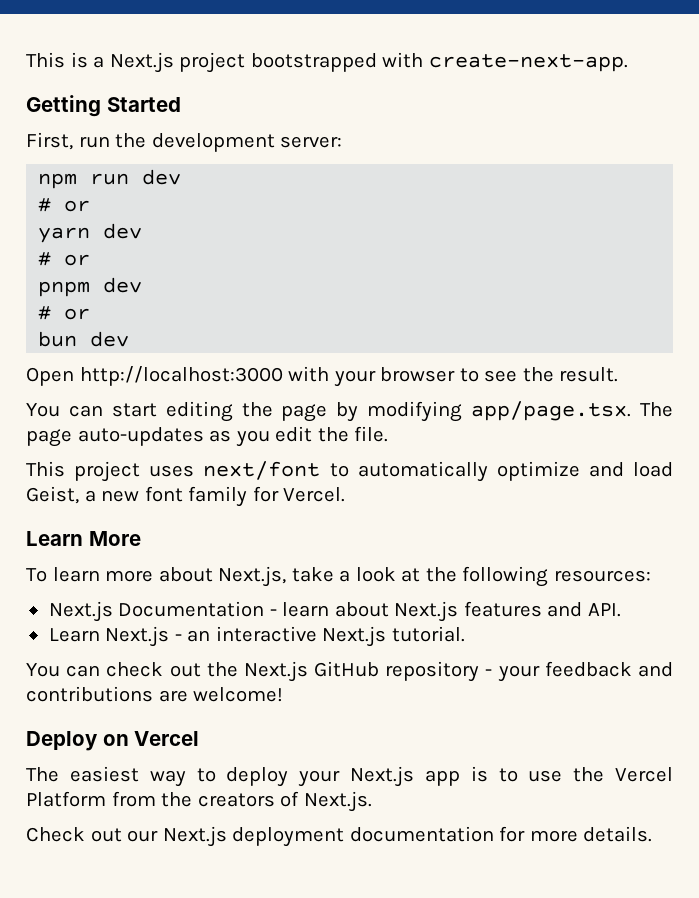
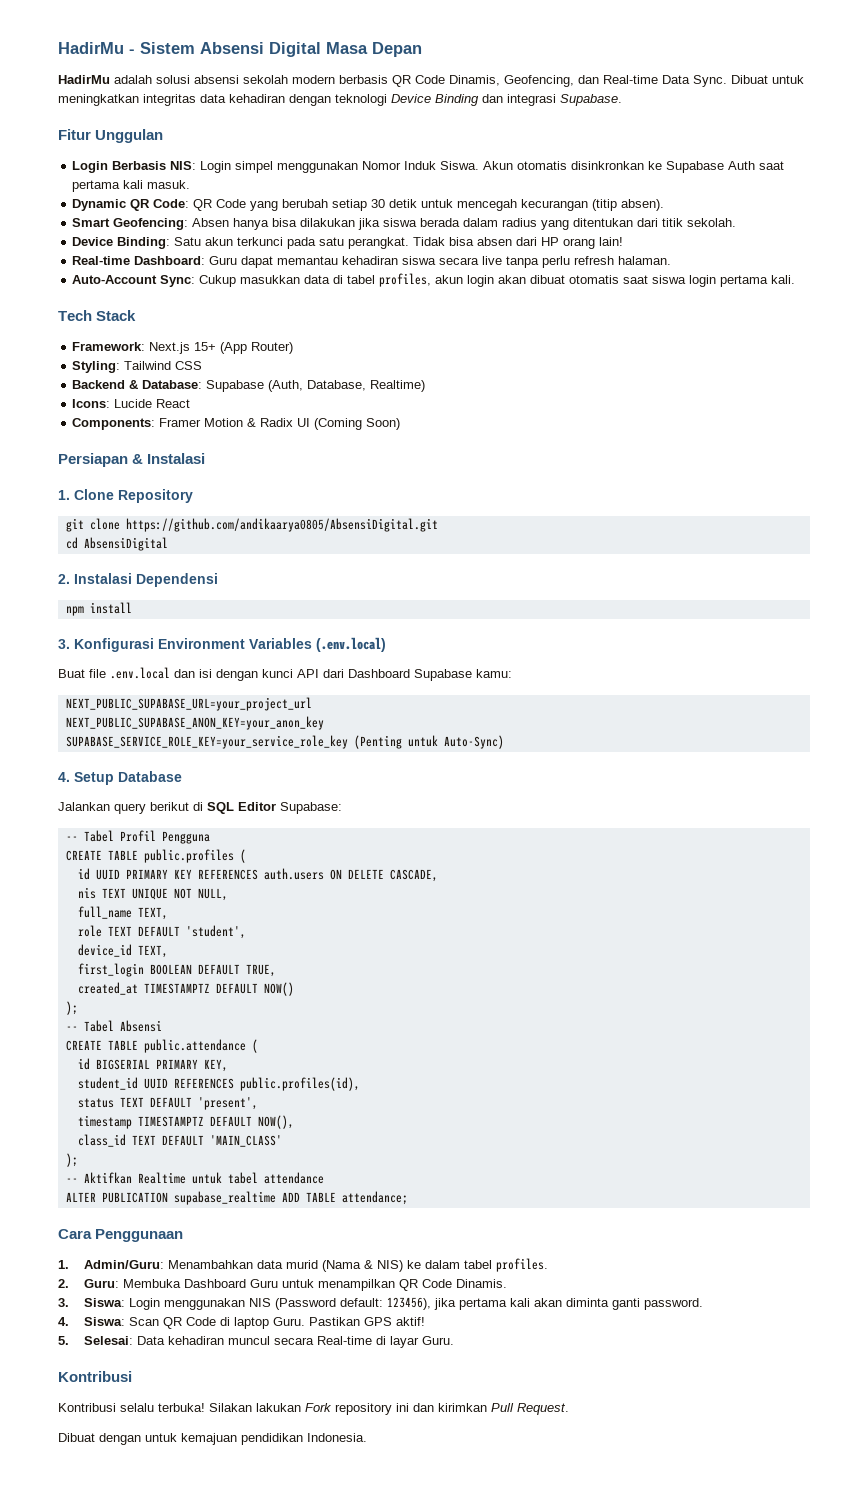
[26,52,628,73] [26,95,181,117] [26,132,343,152] [38,169,182,189] [38,198,91,212] [38,223,143,243] [38,252,91,266] [38,277,143,297] [38,306,91,320] [38,331,130,347] [26,366,619,387] [26,401,674,422] [26,426,389,447] [26,461,673,482] [26,486,346,507] [26,531,141,546] [26,566,651,587] [48,601,621,622] [48,626,465,647] [26,661,673,682] [26,686,284,702] [26,731,200,751] [26,766,673,787] [26,791,372,812] [26,826,653,847] This is a Next.js project bootstrapped with create-next-app. // Getting Started // First, run the development server: // npm run dev // # or // yarn dev // # or // pnpm dev // # or // bun dev // Open http://localhost:3000 with your browser to see the result. // You can start editing the page by modifying app/page.tsx. The page auto-updates as you edit the file. // This project uses next/font to automatically optimize and load Geist, a new font family for Vercel. // Learn More // To learn more about Next.js, take a look at the following resources: // Next.js Documentation - learn about Next.js features and API. // Learn Next.js - an interactive Next.js tutorial. // You can check out the Next.js GitHub repository - your feedback and contributions are welcome! // Deploy on Vercel // The easiest way to deploy your Next.js app is to use the Vercel Platform from the creators of Next.js. // Check out our Next.js deployment documentation for more details. -> [58,42,422,57] [58,75,804,87] [58,94,622,106] [58,129,164,143] [72,161,785,173] [72,180,191,192] [72,199,665,211] [72,218,737,230] [72,237,624,249] [72,256,672,268] [72,273,796,287] [58,310,137,321] [72,342,294,354] [72,361,203,373] [72,380,426,392] [72,399,191,408] [72,418,401,430] [58,453,206,467] [58,489,193,503] [65,518,438,532] [65,537,168,551] [58,573,218,587] [65,602,132,616] [58,637,386,652] [58,667,512,681] [65,697,312,711] [65,716,324,730] [65,735,504,749] [58,771,182,785] [58,802,342,814] [65,830,210,844] [65,849,246,863] [77,868,438,882] [77,887,228,901] [77,906,168,920] [77,925,246,939] [77,944,168,958] [77,963,276,977] [77,982,294,996] [65,1001,78,1015] [65,1020,162,1032] [65,1039,258,1053] [77,1058,228,1072] [77,1077,360,1091] [77,1097,258,1110] [77,1115,294,1129] [77,1134,282,1147] [65,1153,78,1167] [65,1172,324,1184] [65,1191,408,1205] [58,1229,184,1242] [58,1258,548,1272] [58,1279,507,1291] [58,1297,703,1310] [58,1317,425,1329] [58,1336,454,1348] [58,1371,132,1382] [58,1403,569,1415] [58,1433,367,1445] HadirMu - Sistem Absensi Digital Masa Depan // HadirMu adalah solusi absensi sekolah modern berbasis QR Code Dinamis, Geofencing, dan Real-time Data Sync. Dibuat untuk meningkatkan integritas data kehadiran dengan teknologi Device Binding dan integrasi Supabase. // Fitur Unggulan // Login Berbasis NIS: Login simpel menggunakan Nomor Induk Siswa. Akun otomatis disinkronkan ke Supabase Auth saat pertama kali masuk. // Dynamic QR Code: QR Code yang berubah setiap 30 detik untuk mencegah kecurangan (titip absen). // Smart Geofencing: Absen hanya bisa dilakukan jika siswa berada dalam radius yang ditentukan dari titik sekolah. // Device Binding: Satu akun terkunci pada satu perangkat. Tidak bisa absen dari HP orang lain! // Real-time Dashboard: Guru dapat memantau kehadiran siswa secara live tanpa perlu refresh halaman. // Auto-Account Sync: Cukup masukkan data di tabel profiles, akun login akan dibuat otomatis saat siswa login pertama kali. // Tech Stack // Framework: Next.js 15+ (App Router) // Styling: Tailwind CSS // Backend & Database: Supabase (Auth, Database, Realtime) // Icons: Lucide React // Components: Framer Motion & Radix UI (Coming Soon) // Persiapan & Instalasi // 1. Clone Repository // git clone https://github.com/andikaarya0805/AbsensiDigital.git // cd AbsensiDigital // 2. Instalasi Dependensi // npm install // 3. Konfigurasi Environment Variables (.env.local) // Buat file .env.local dan isi dengan kunci API dari Dashboard Supabase kamu: // NEXT_PUBLIC_SUPABASE_URL=your_project_url // NEXT_PUBLIC_SUPABASE_ANON_KEY=your_anon_key // SUPABASE_SERVICE_ROLE_KEY=your_service_role_key (Penting untuk Auto-Sync) // 4. Setup Database // Jalankan query berikut di SQL Editor Supabase: // -- Tabel Profil Pengguna // CREATE TABLE public.profiles ( // id UUID PRIMARY KEY REFERENCES auth.users ON DELETE CASCADE, // nis TEXT UNIQUE NOT NULL, // full_name TEXT, // role TEXT DEFAULT 'student', // device_id TEXT, // first_login BOOLEAN DEFAULT TRUE, // created_at TIMESTAMPTZ DEFAULT NOW() // ); // -- Tabel Absensi // CREATE TABLE public.attendance ( // id BIGSERIAL PRIMARY KEY, // student_id UUID REFERENCES public.profiles(id), // status TEXT DEFAULT 'present', // timestamp TIMESTAMPTZ DEFAULT NOW(), // class_id TEXT DEFAULT 'MAIN_CLASS' // ); // -- Aktifkan Realtime untuk tabel attendance // ALTER PUBLICATION supabase_realtime ADD TABLE attendance; // Cara Penggunaan // 1. Admin/Guru: Menambahkan data murid (Nama & NIS) ke dalam tabel profiles. // 2. Guru: Membuka Dashboard Guru untuk menampilkan QR Code Dinamis. // 3. Siswa: Login menggunakan NIS (Password default: 123456), jika pertama kali akan diminta ganti password. // 4. Siswa: Scan QR Code di laptop Guru. Pastikan GPS aktif! // 5. Selesai: Data kehadiran muncul secara Real-time di layar Guru. // Kontribusi // Kontribusi selalu terbuka! Silakan lakukan Fork repository ini dan kirimkan Pull Request. // Dibuat dengan untuk kemajuan pendidikan Indonesia.

